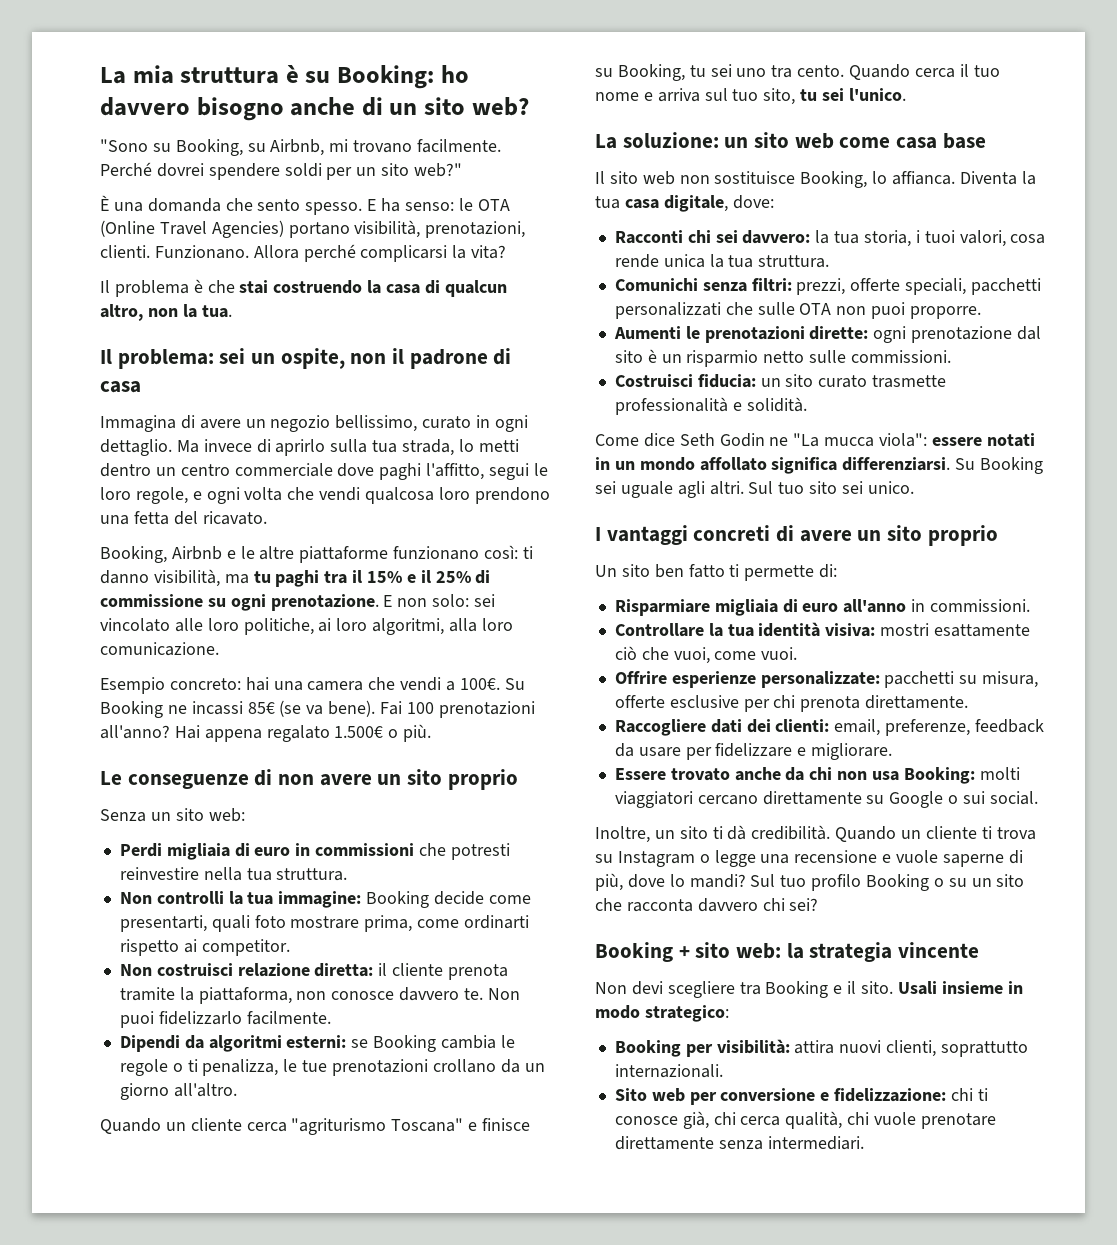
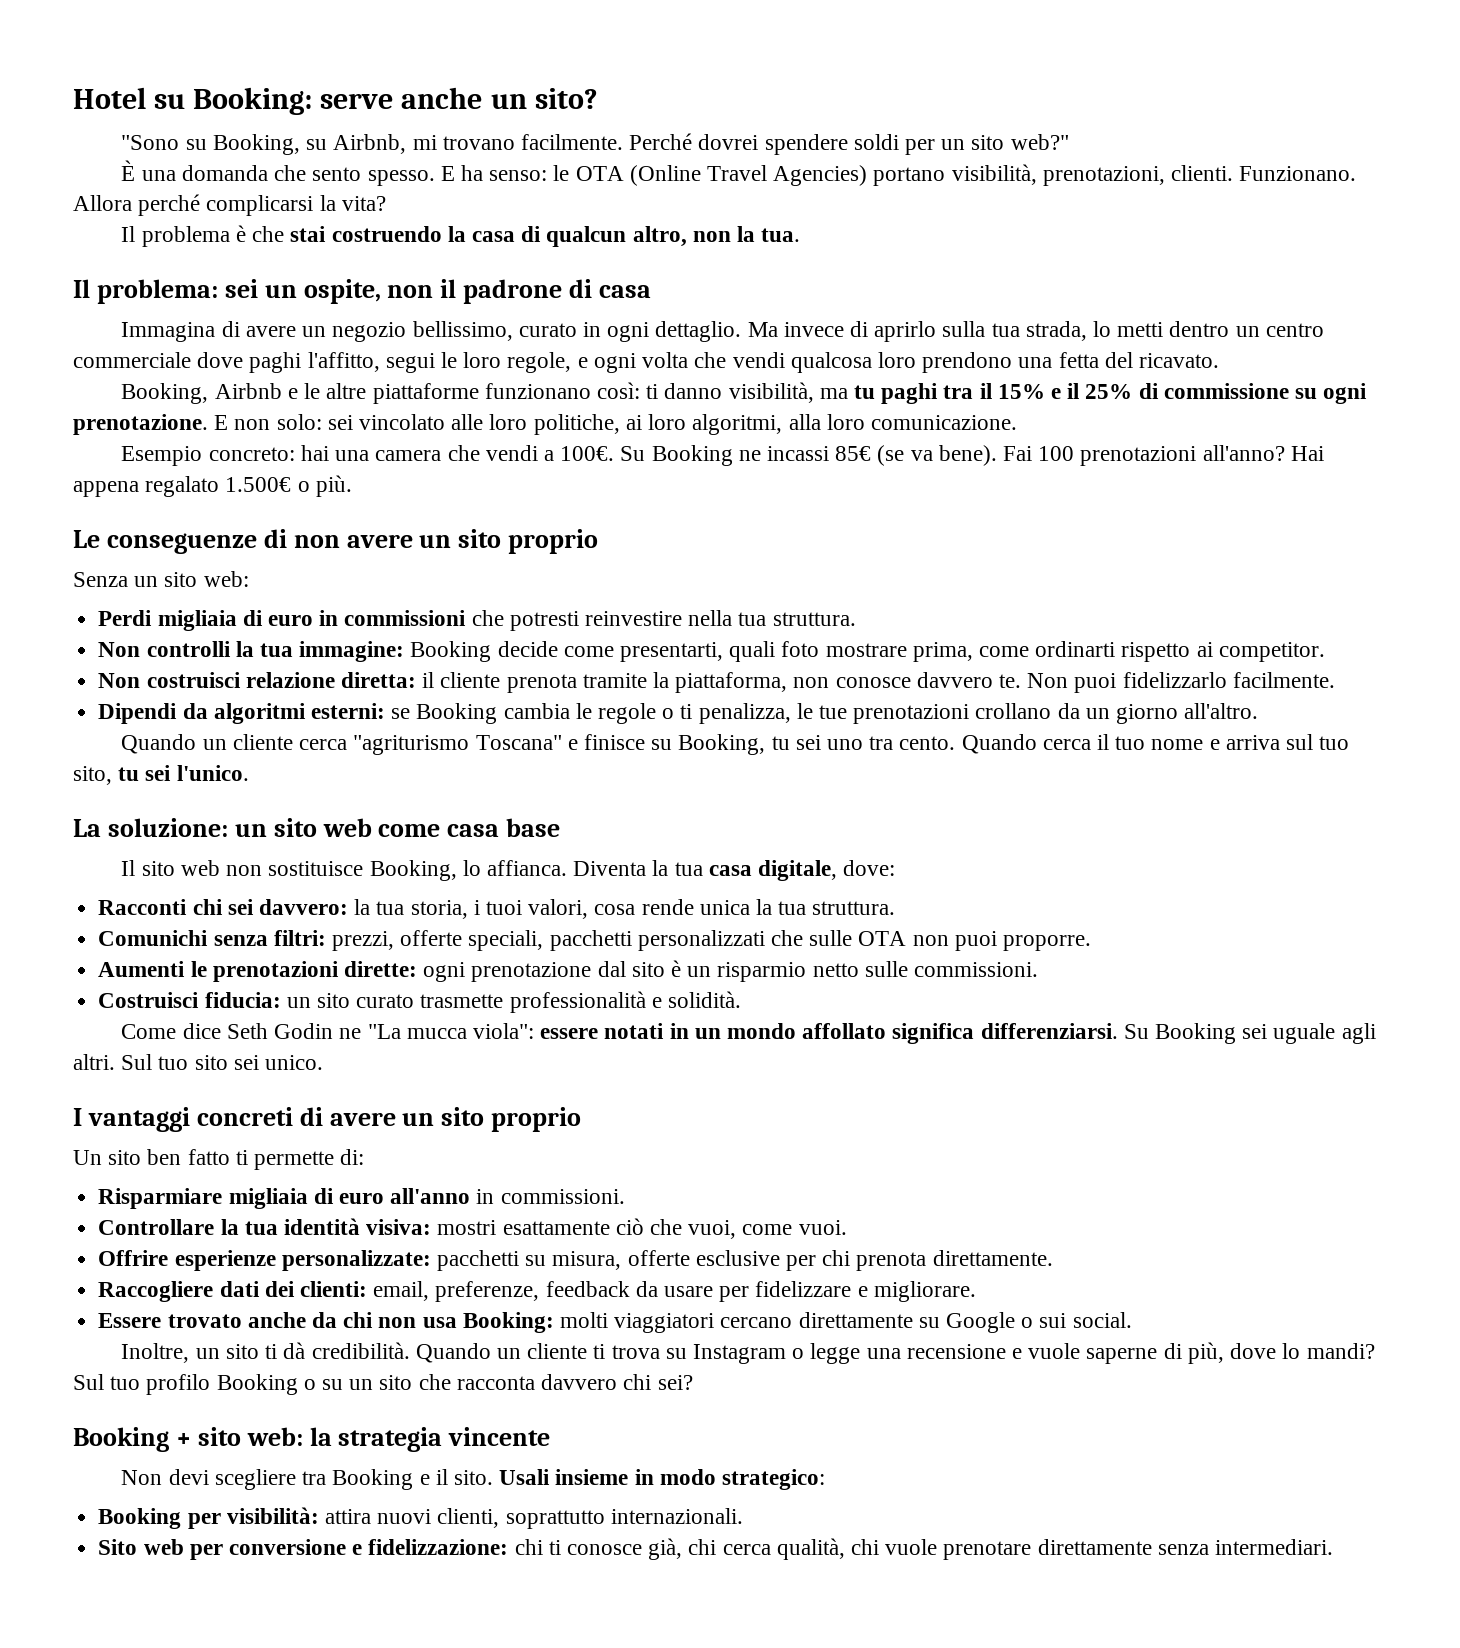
[100,65,469,89] [100,97,529,121] La mia struttura è su Booking: ho davvero bisogno anche di un sito web? -> [73,87,598,115] Hotel su Booking: serve anche un sito?

